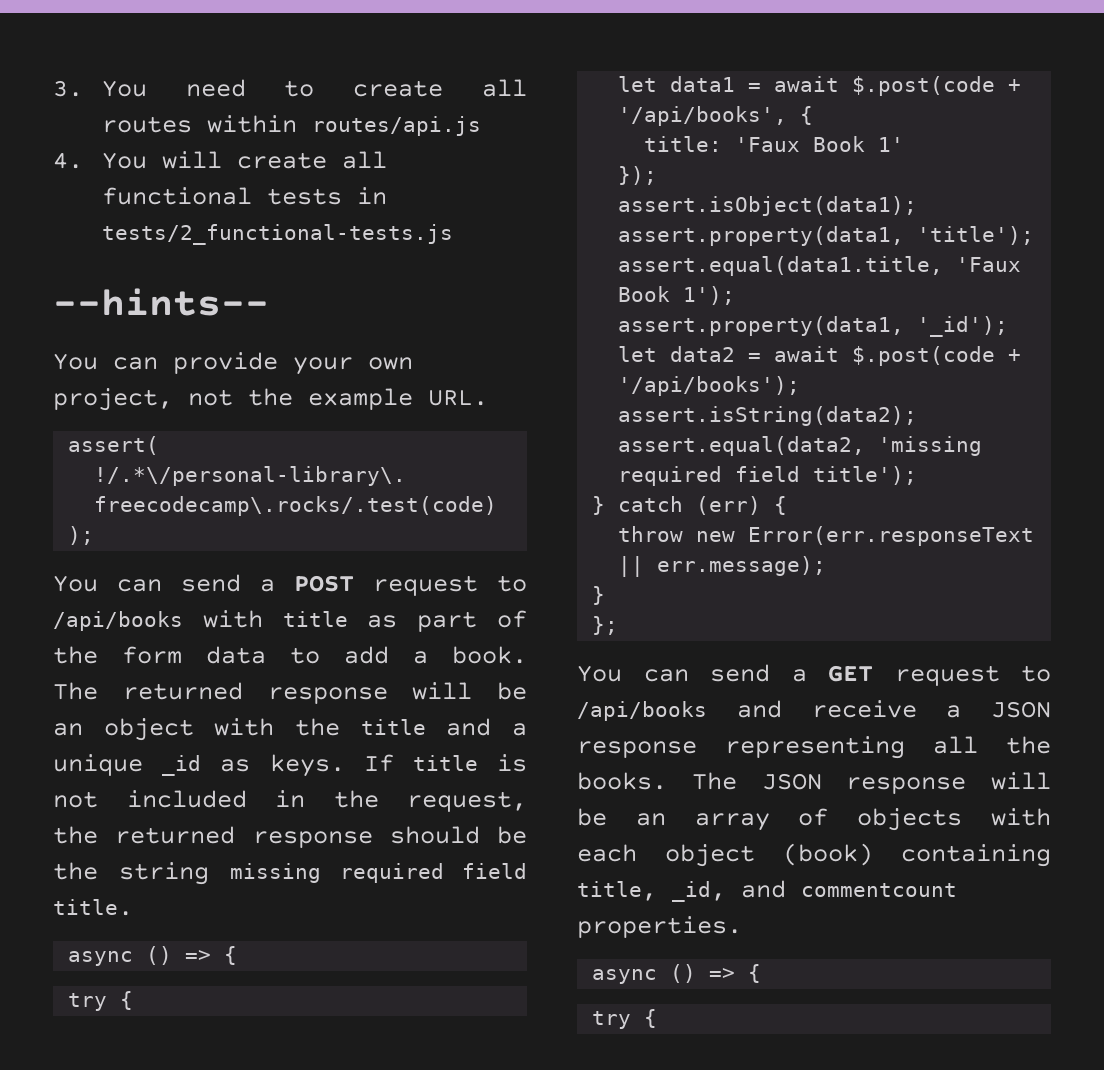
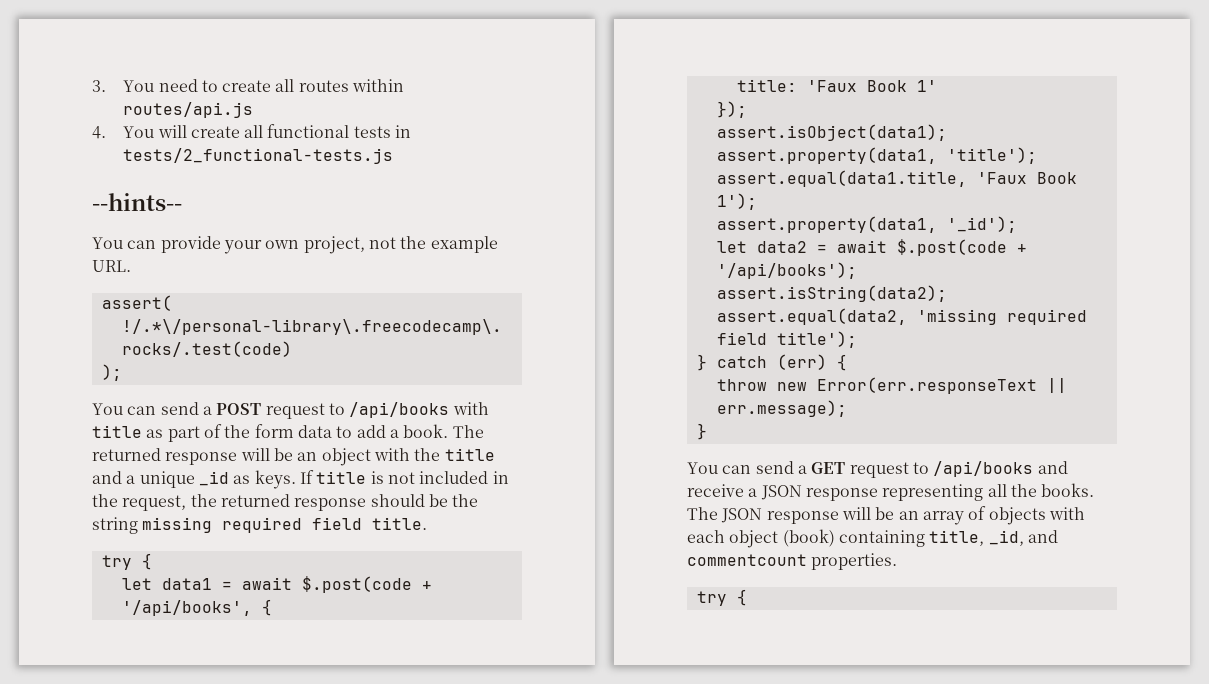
[68,946,238,966] // async () => { -> (428, 523) none
[592,616,619,635] // }; -> (707, 431) none
[592,964,762,984] // async () => { -> (898, 561) none

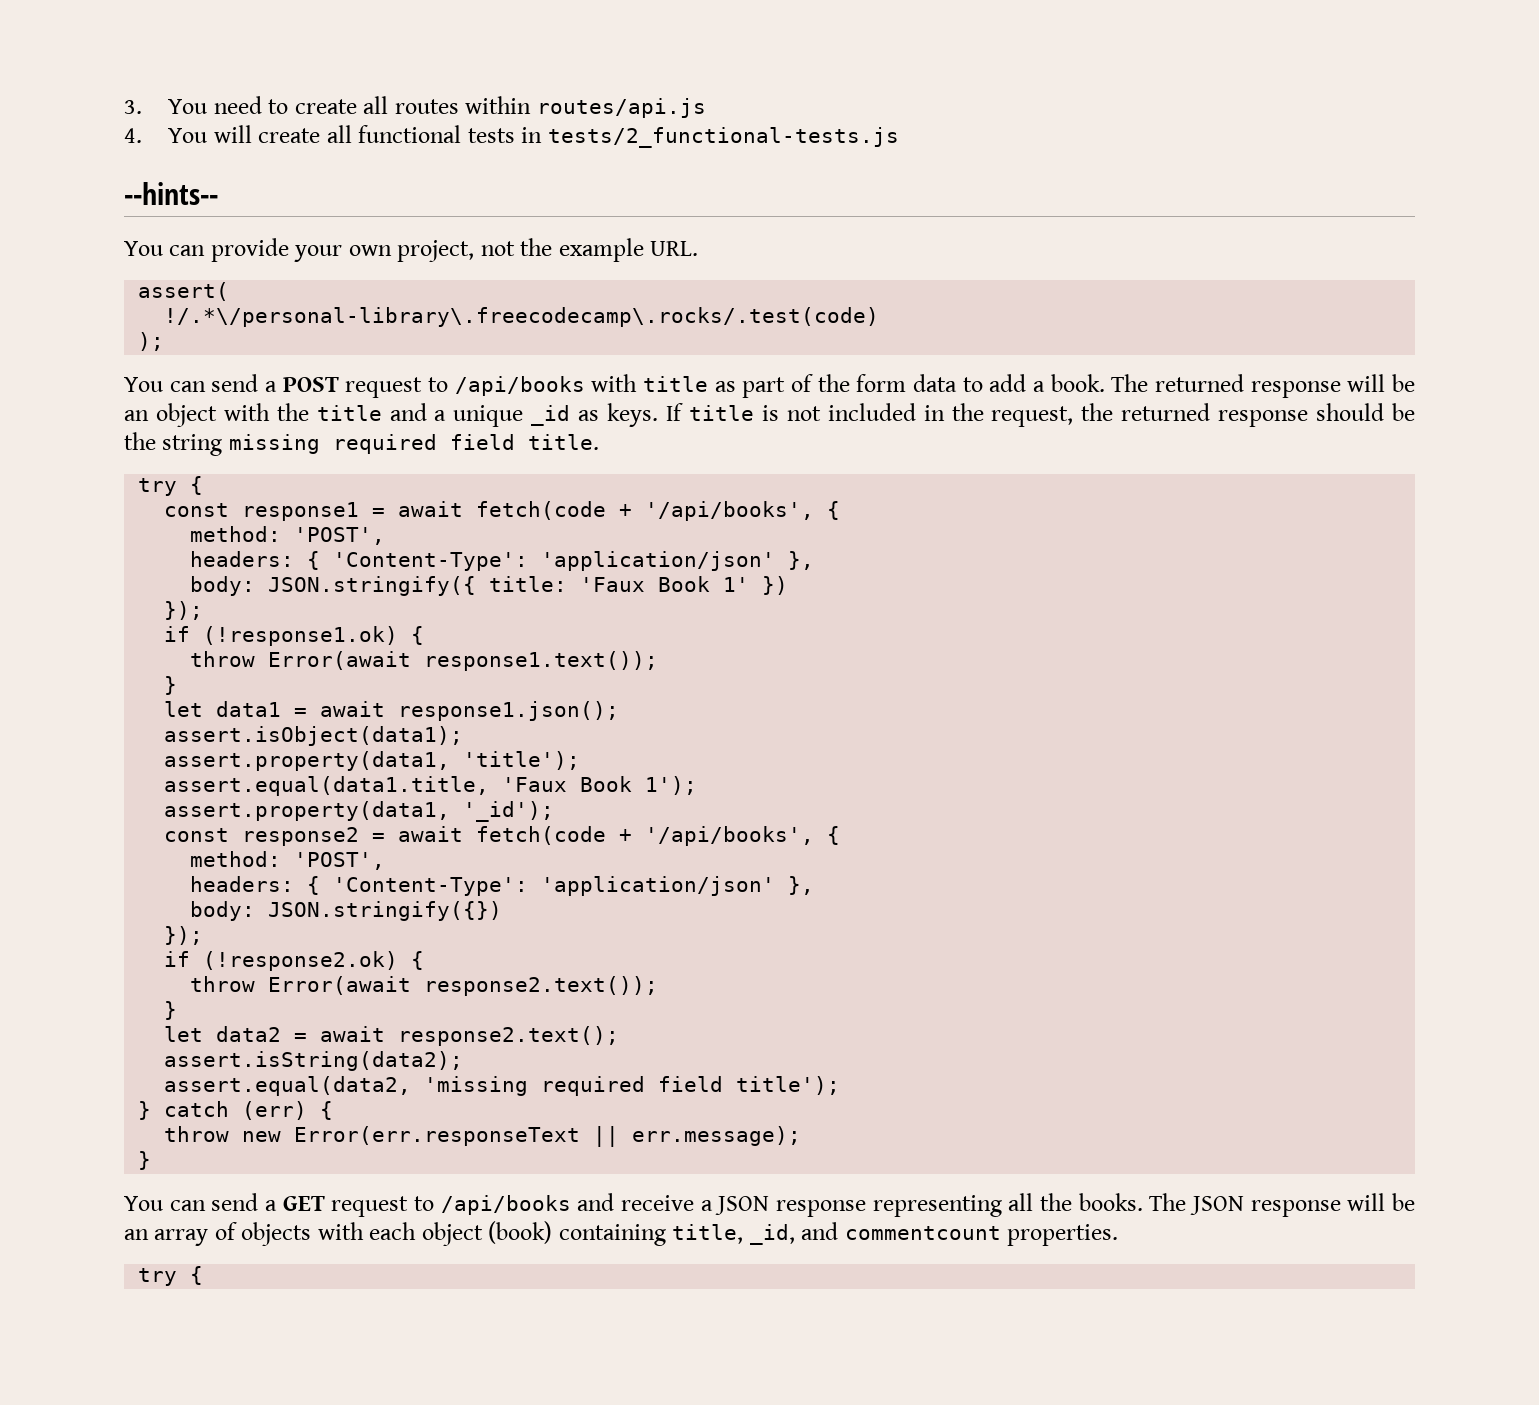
[121,576,432,593] [121,599,272,616] [736,79,937,92] [716,101,747,118] let data1 = await $.post(code + '/api/books', { // title: 'Faux Book 1' // }); -> [164,501,841,521] [190,526,386,545] [190,551,815,571] [190,576,789,596] [164,601,204,620] [164,626,425,646] [190,651,659,671] [164,676,178,695] [164,701,620,721] const response1 = await fetch(code + '/api/books', { // method: 'POST', // headers: { 'Content-Type': 'application/json' }, // body: JSON.stringify({ title: 'Faux Book 1' }) // }); // if (!response1.ok) { // throw Error(await response1.text()); // } // let data1 = await response1.json();
(1017, 224) none -> [164,826,841,846] [190,851,386,870] [190,876,815,896] [190,901,503,921] [164,926,204,945] [164,951,425,971] [190,976,659,996] [164,1001,178,1020] // const response2 = await fetch(code + '/api/books', { // method: 'POST', // headers: { 'Content-Type': 'application/json' }, // body: JSON.stringify({}) // }); // if (!response2.ok) { // throw Error(await response2.text()); // }
[896,239,1027,256] [716,262,857,279] $.post(code + '/api/books'); -> [398,1026,620,1046] response2.text();

